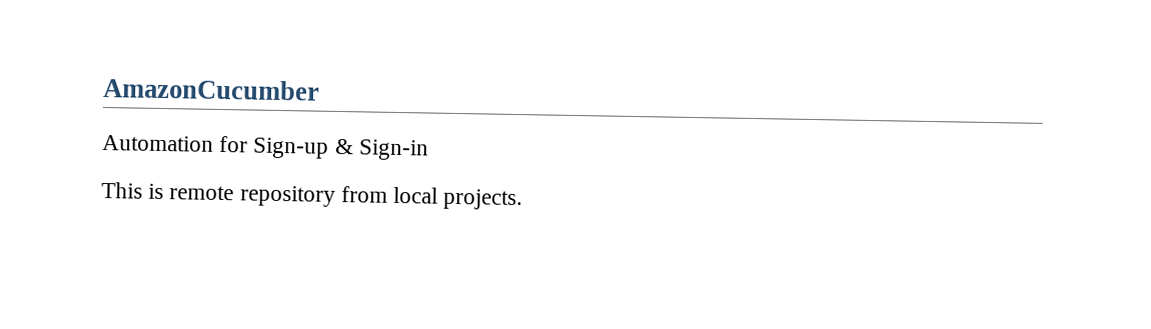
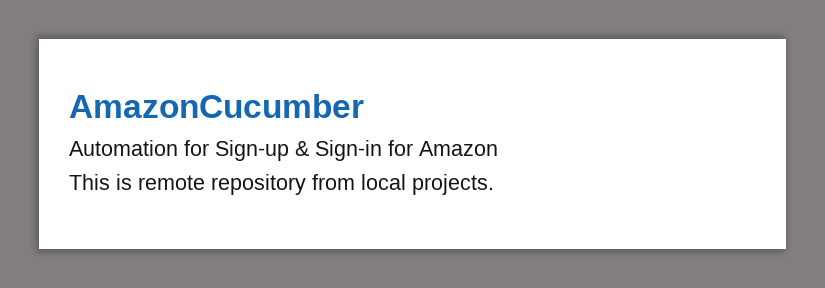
(429, 150) none -> [388,140,498,156] for Amazon

